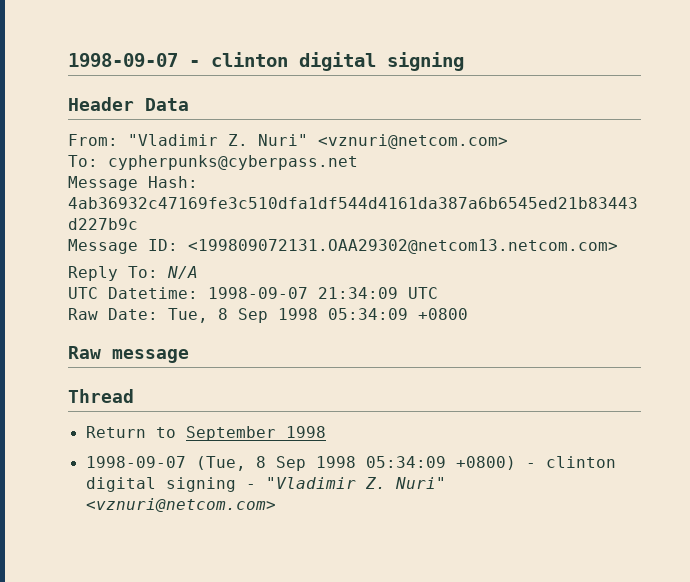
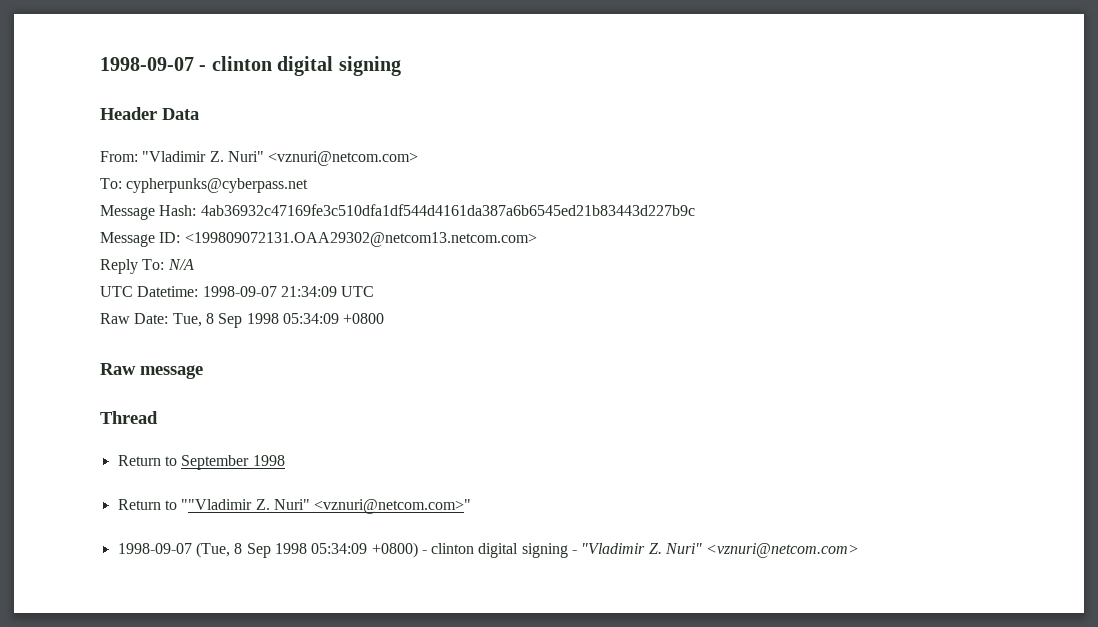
(326, 432) none -> [117,499,472,514] // Return to ""Vladimir Z. Nuri" <vznuri@netcom.com>"

